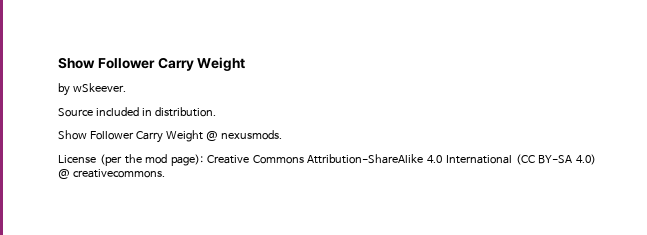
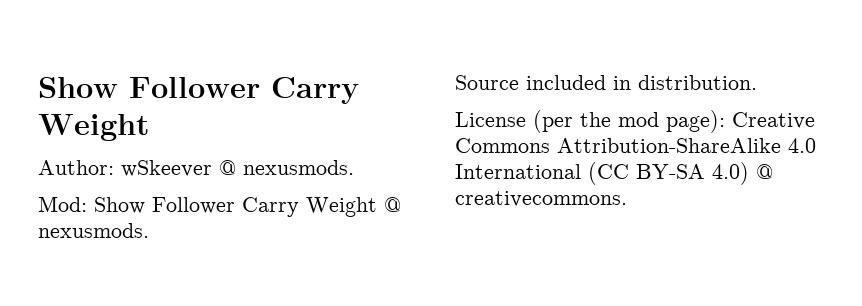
[58,83,126,96] [58,107,216,117] by wSkeever. // Source included in distribution. // -> [38,160,354,177] [38,196,87,212] Author: wSkeever @ nexusmods. // Mod:
(282, 135) none -> [455,75,757,90] // Source included in distribution.

